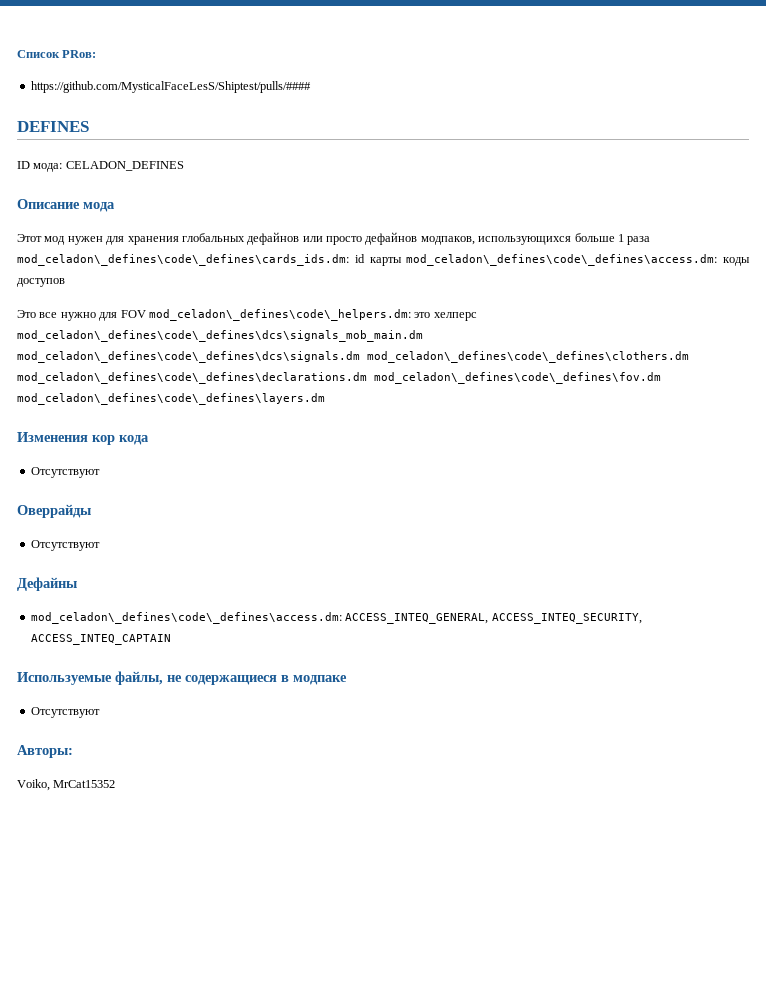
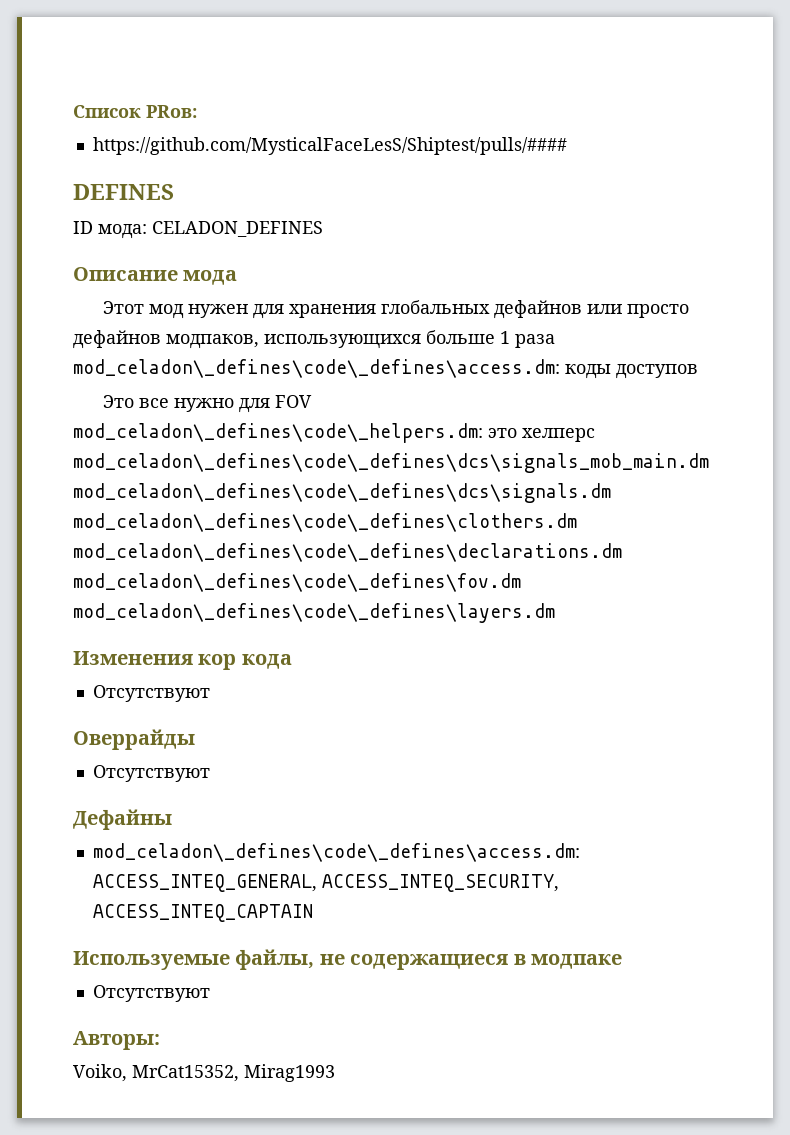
[17,254,402,266] mod_celadon\_defines\code\_defines\cards_ids.dm: id карты -> (555, 341) none
[53,780,116,788] MrCat15352 -> [132,1064,335,1082] MrCat15352, Mirag1993

